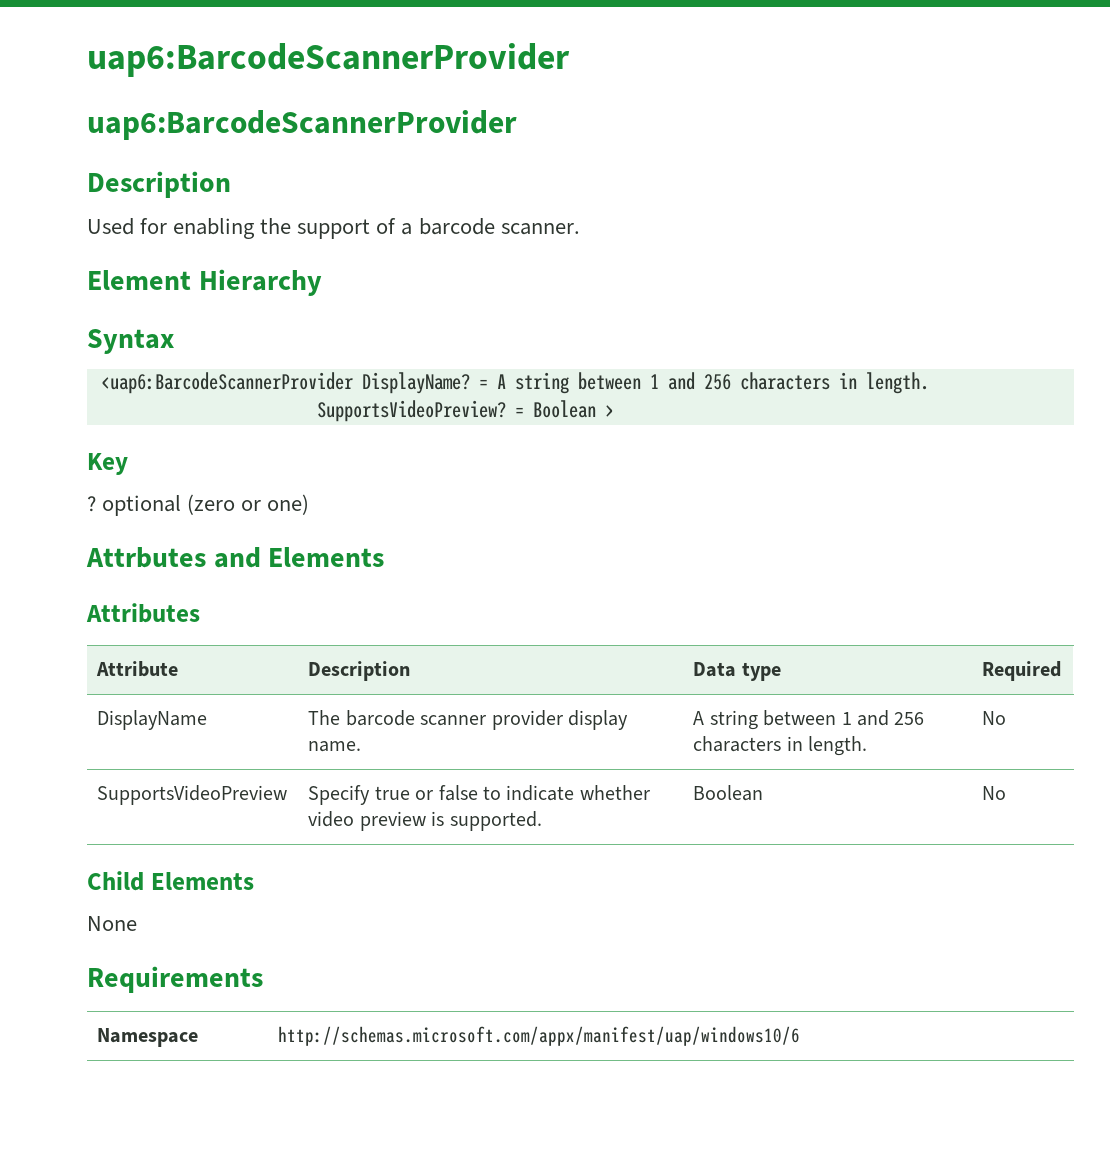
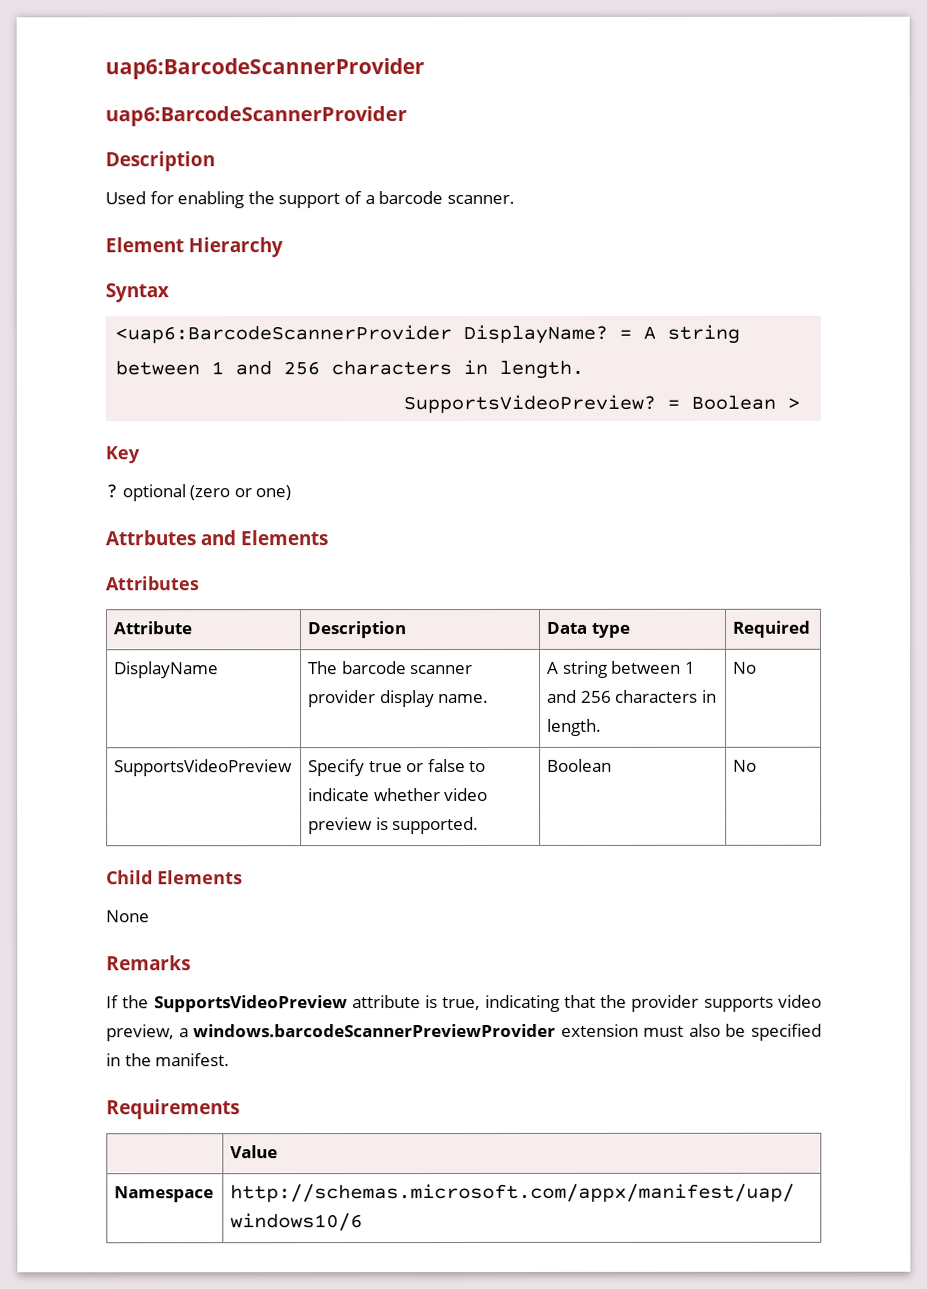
(137, 923) none -> [106,955,191,971] [106,994,822,1013] [106,1023,822,1042] [106,1053,231,1067] // Remarks // If the SupportsVideoPreview attribute is true, indicating that the provider supports video preview, a windows.barcodeScannerPreviewProvider extension must also be specified in the manifest.
(263, 979) none -> [230,1145,279,1159] // | Value

